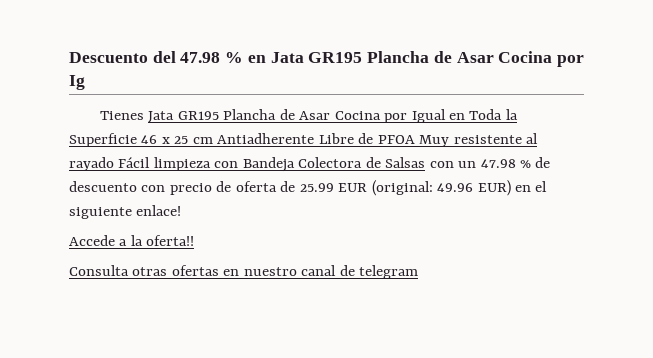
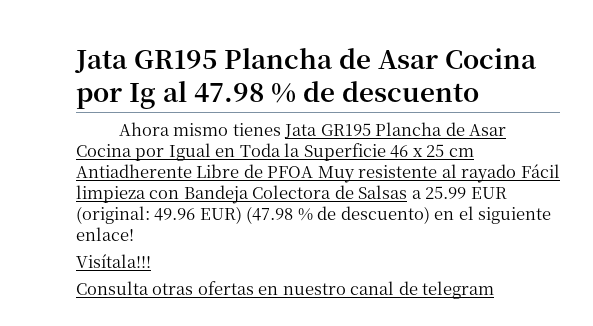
[69,51,266,63] Descuento del 47.98 % en -> (74, 61) none
[99,111,144,120] // Tienes -> [163,81,480,103] [118,122,281,136] al 47.98 % de descuento // Ahora mismo tienes
[429,157,551,168] [69,181,296,195] con un 47.98 % de descuento con precio de oferta de -> [411,190,422,199] a
(511, 188) none -> [246,206,430,224] (47.98 % de descuento)
[69,235,195,246] Accede a la oferta!! -> [76,254,151,268] Visítala!!!

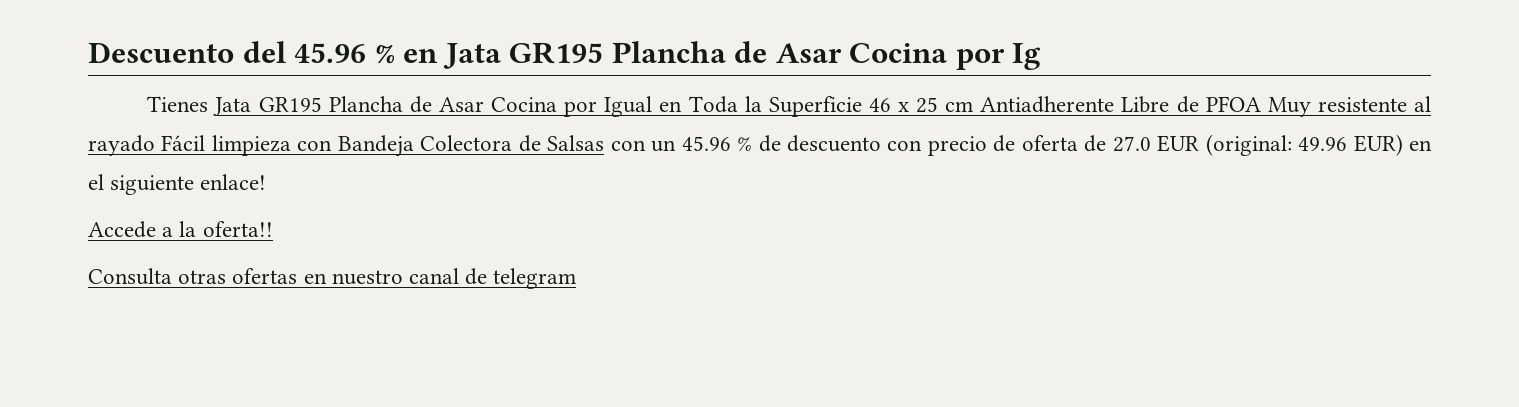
(74, 61) none -> [88,41,439,64] Descuento del 45.96 % en
[163,81,480,103] [118,122,281,136] al 47.98 % de descuento // Ahora mismo tienes -> [147,96,209,112] // Tienes
[411,186,507,199] [76,206,430,224] a 25.99 EUR (original: 49.96 EUR) (47.98 % de descuento) -> [610,134,1403,156] con un 45.96 % de descuento con precio de oferta de 27.0 EUR (original: 49.96 EUR)
[76,254,151,268] Visítala!!! -> [88,221,273,238] Accede a la oferta!!

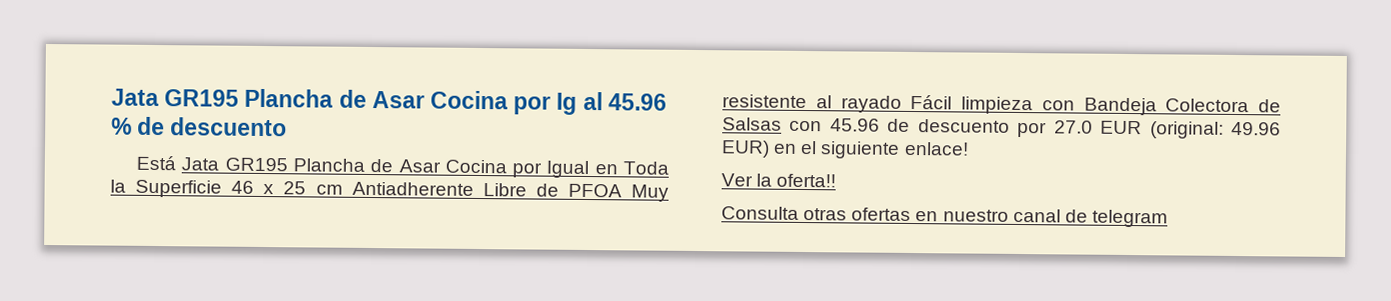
[88,41,439,64] Descuento del 45.96 % en -> (111, 97) none
[147,96,209,112] // Tienes -> [582,91,667,111] [111,116,288,137] [136,155,177,171] al 45.96 % de descuento // Está
[651,135,1107,156] un 45.96 % de descuento con precio de oferta de -> [829,118,1048,138] 45.96 de descuento por
[88,221,174,238] Accede a -> [721,173,753,187] Ver

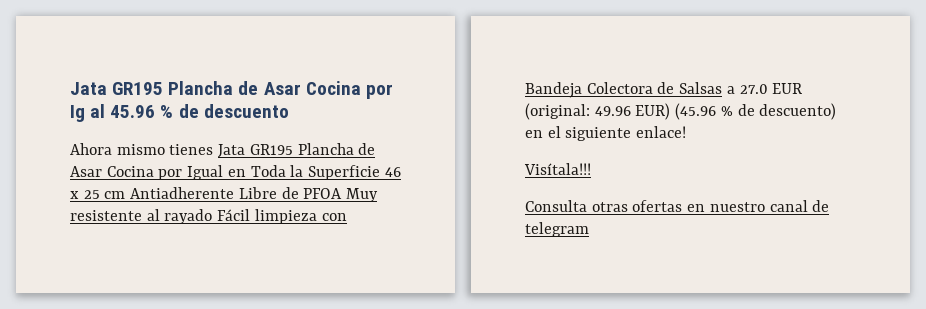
[136,155,177,171] Está -> [70,143,214,155] Ahora mismo tienes
[789,118,1048,138] con 45.96 de descuento por -> [726,86,735,94] a
(770, 149) none -> [675,103,837,120] (45.96 % de descuento)
[721,173,837,188] Ver la oferta!! -> [524,163,591,175] Visítala!!!

